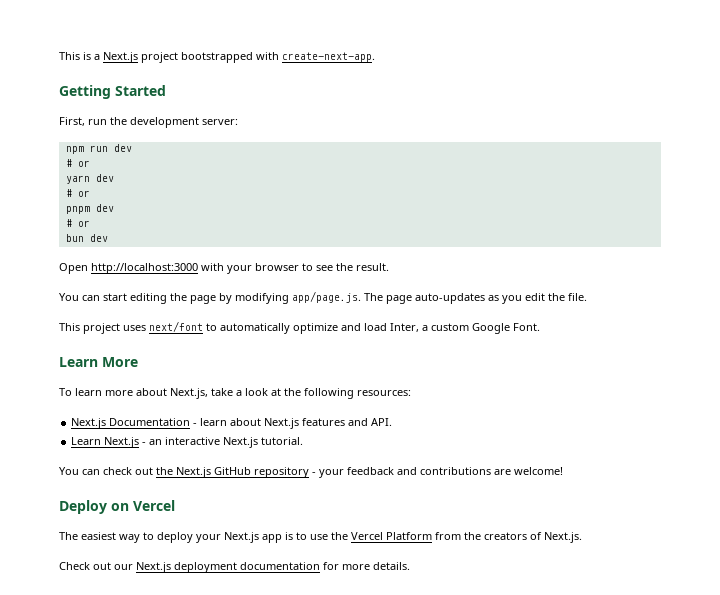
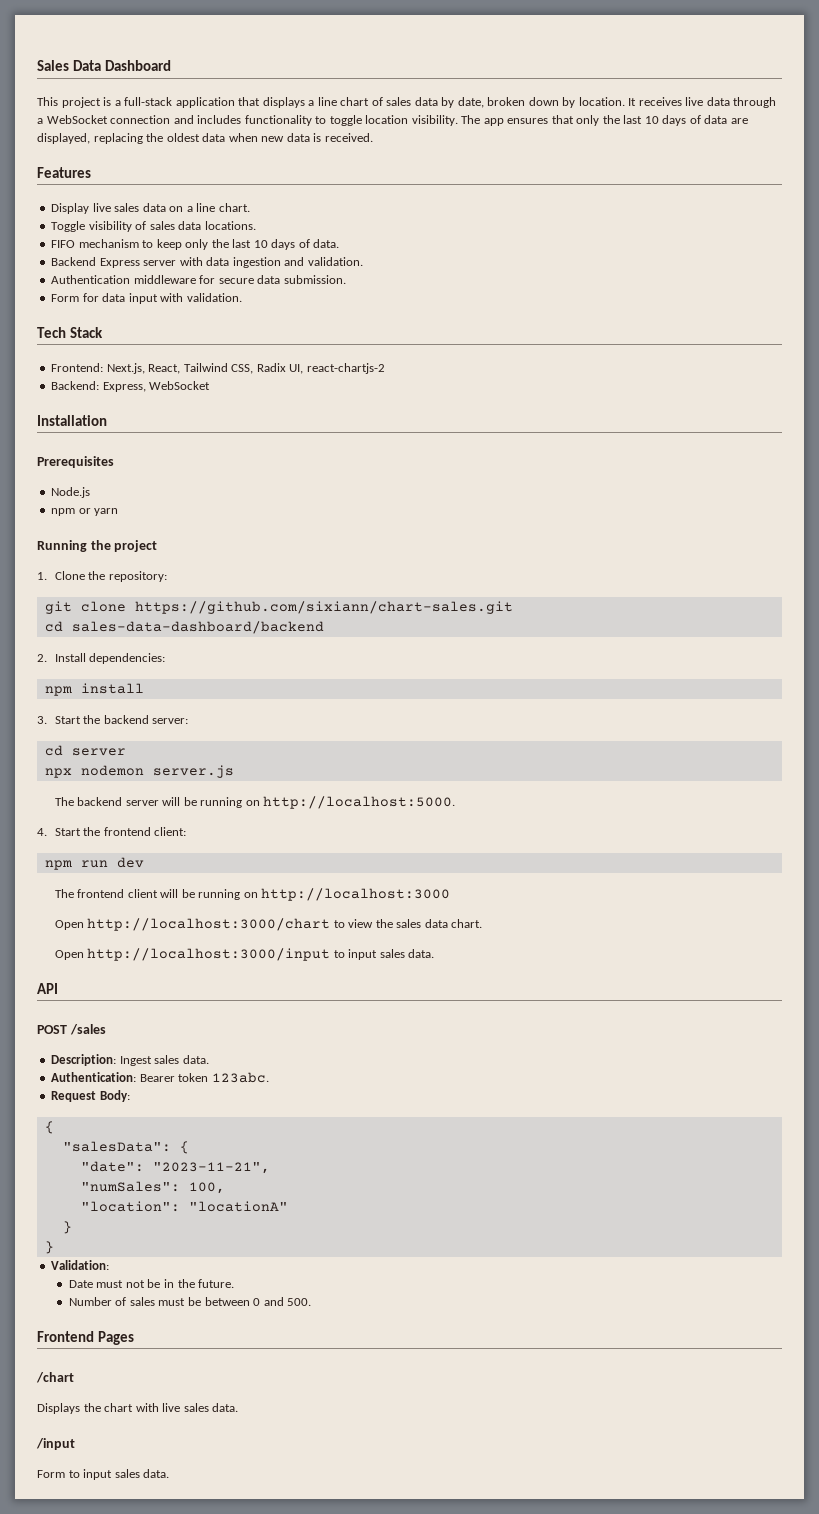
[59,52,375,63] [59,85,166,99] [59,117,238,128] [65,144,132,154] [65,159,90,167] [65,174,114,184] [65,189,90,197] [65,204,114,214] [65,219,90,227] [65,234,108,242] [59,263,389,274] [59,291,587,304] [59,321,540,334] [59,357,138,367] [59,388,411,399] [71,418,393,429] [71,437,304,448] [59,467,563,478] [59,500,175,514] [59,532,582,543] [59,562,410,573] This is a Next.js project bootstrapped with create-next-app. // Getting Started // First, run the development server: // npm run dev // # or // yarn dev // # or // pnpm dev // # or // bun dev // Open http://localhost:3000 with your browser to see the result. // You can start editing the page by modifying app/page.js. The page auto-updates as you edit the file. // This project uses next/font to automatically optimize and load Inter, a custom Google Font. // Learn More // To learn more about Next.js, take a look at the following resources: // Next.js Documentation - learn about Next.js features and API. // Learn Next.js - an interactive Next.js tutorial. // You can check out the Next.js GitHub repository - your feedback and contributions are welcome! // Deploy on Vercel // The easiest way to deploy your Next.js app is to use the Vercel Platform from the creators of Next.js. // Check out our Next.js deployment documentation for more details. -> [37,60,172,71] [37,97,777,108] [37,115,748,126] [37,133,373,144] [37,167,91,178] [51,203,250,214] [51,221,256,232] [51,239,340,250] [51,257,363,268] [51,275,346,284] [51,293,242,304] [37,327,103,338] [51,363,385,374] [51,381,211,392] [37,415,107,426] [37,456,114,468] [51,487,91,498] [51,508,119,516] [37,540,158,552] [37,571,167,582] [44,601,513,614] [44,621,324,634] [37,653,166,664] [44,683,144,696] [37,715,189,724] [44,745,126,756] [44,765,234,778] [54,796,456,809] [37,827,187,836] [44,857,144,870] [54,888,451,901] [54,918,483,931] [54,948,435,961] [37,983,58,994] [37,1024,106,1035] [51,1054,209,1066] [51,1072,269,1083] [51,1090,130,1102] [44,1121,54,1134] [62,1141,189,1154] [80,1161,270,1174] [80,1181,225,1194] [80,1201,288,1212] [62,1221,72,1234] [44,1241,54,1254] [51,1260,110,1270] [68,1279,235,1288] [68,1297,312,1306] [37,1331,134,1345] [36,1372,74,1383] [37,1403,239,1414] [36,1438,75,1450] [37,1469,170,1480] Sales Data Dashboard // This project is a full-stack application that displays a line chart of sales data by date, broken down by location. It receives live data through a WebSocket connection and includes functionality to toggle location visibility. The app ensures that only the last 10 days of data are displayed, replacing the oldest data when new data is received. // Features // Display live sales data on a line chart. // Toggle visibility of sales data locations. // FIFO mechanism to keep only the last 10 days of data. // Backend Express server with data ingestion and validation. // Authentication middleware for secure data submission. // Form for data input with validation. // Tech Stack // Frontend: Next.js, React, Tailwind CSS, Radix UI, react-chartjs-2 // Backend: Express, WebSocket // Installation // Prerequisites // Node.js // npm or yarn // Running the project // 1. Clone the repository: // git clone https://github.com/sixiann/chart-sales.git // cd sales-data-dashboard/backend // 2. Install dependencies: // npm install // 3. Start the backend server: // cd server // npx nodemon server.js // The backend server will be running on http://localhost:5000. // 4. Start the frontend client: // npm run dev // The frontend client will be running on http://localhost:3000 // Open http://localhost:3000/chart to view the sales data chart. // Open http://localhost:3000/input to input sales data. // API // POST /sales // Description: Ingest sales data. // Authentication: Bearer token 123abc. // Request Body: // { // "salesData": { // "date": "2023-11-21", // "numSales": 100, // "location": "locationA" // } // } // Validation: // Date must not be in the future. // Number of sales must be between 0 and 500. // Frontend Pages // /chart // Displays the chart with live sales data. // /input // Form to input sales data.

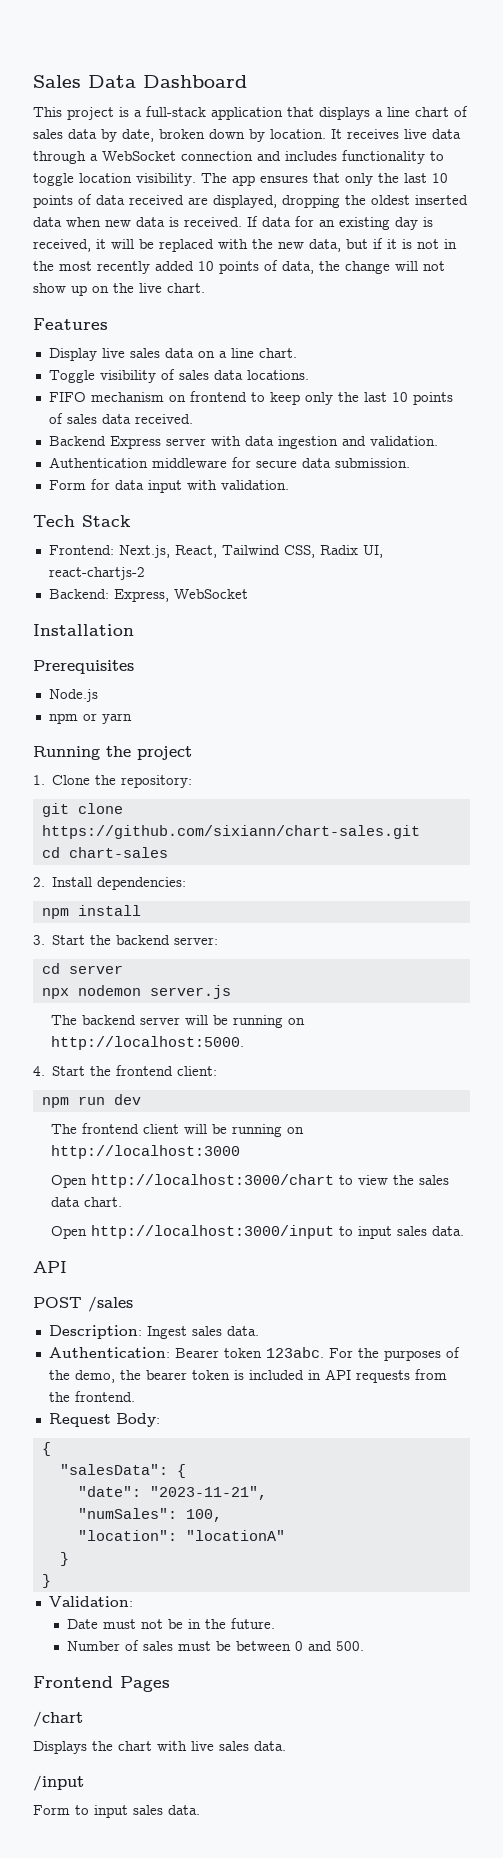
[662,115,687,126] days -> [33,195,73,208] points
(728, 119) none -> [129,195,184,205] received
[93,133,143,144] replacing -> [282,195,340,208] dropping
(200, 137) none -> [415,195,468,205] inserted
(373, 137) none -> [247,216,433,230] [33,238,457,252] [33,260,445,274] [33,283,205,296] If data for an existing day is received, it will be replaced with the new data, but if it is not in the most recently added 10 points of data, the change will not show up on the live chart.
(139, 243) none -> [168,391,247,402] on frontend
[271,239,340,250] days of data. -> [412,392,453,405] [48,413,193,424] points of sales data received.
[71,621,324,634] sales-data-dashboard/backend -> [68,847,168,858] chart-sales
(269, 1077) none -> [328,1347,460,1361] [48,1369,447,1383] [48,1391,135,1402] For the purposes of the demo, the bearer token is included in API requests from the frontend.

